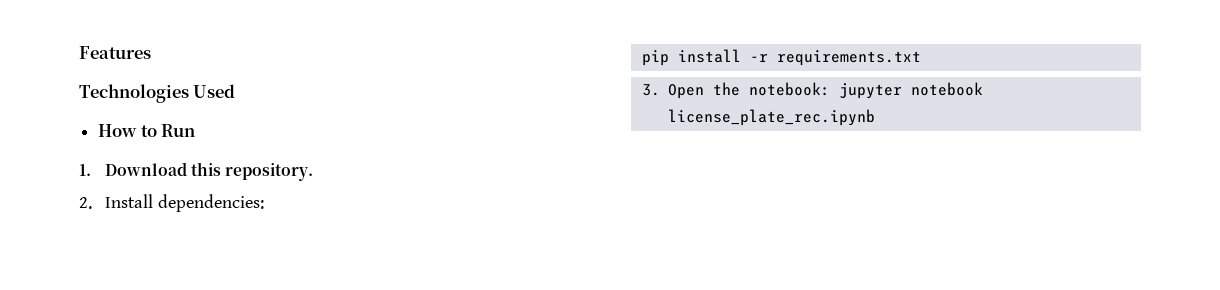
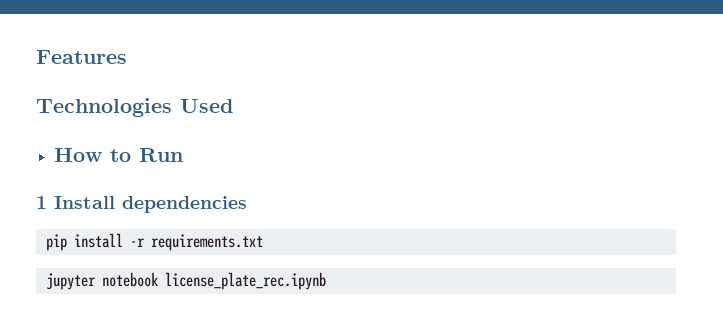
[79,162,314,181] [79,194,264,212] 1. Download this repository. // 2. Install dependencies: -> [36,196,247,213] 1 Install dependencies
[641,82,831,99] 3. Open the notebook: -> (263, 242) none

